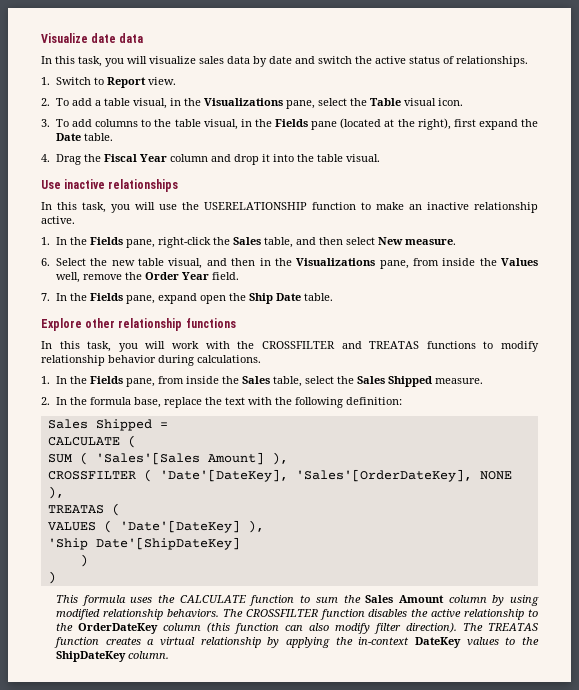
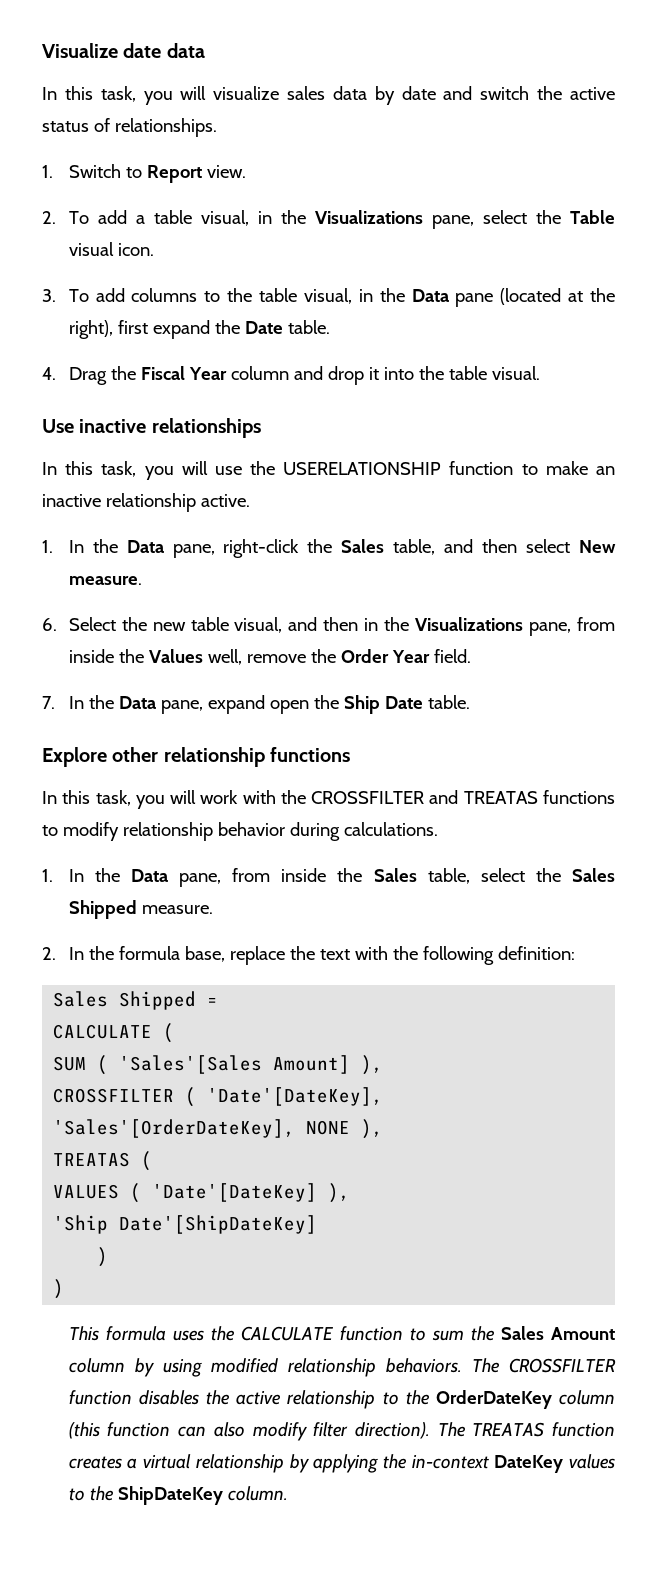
[275,119,309,127] Fields -> [411,289,449,302] Data
[90,237,124,245] Fields -> [126,540,164,553] Data
[90,293,124,301] Fields -> [118,696,156,709] Data
[90,376,124,384] Fields -> [130,869,168,882] Data

